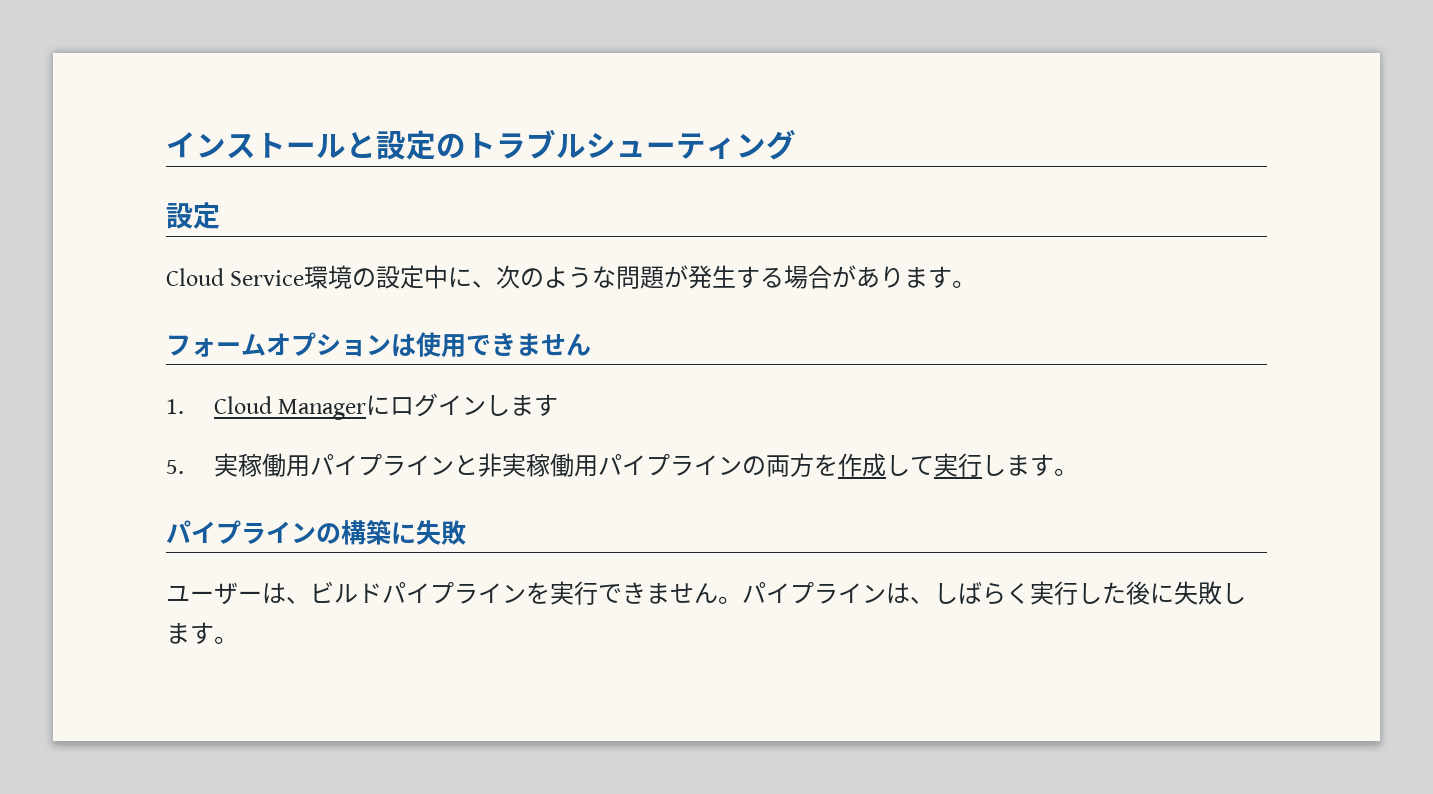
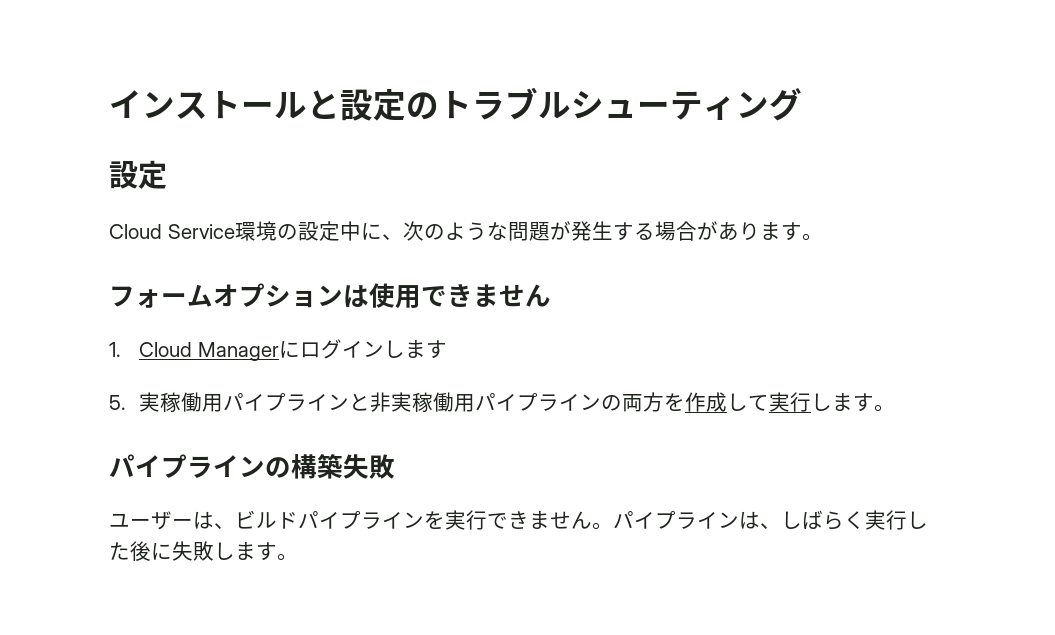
[391,522,416,544] に -> (343, 466) none

